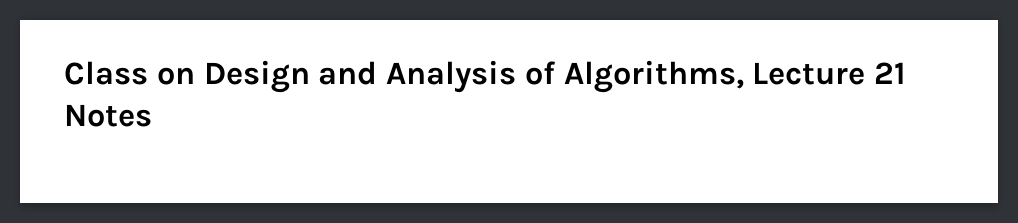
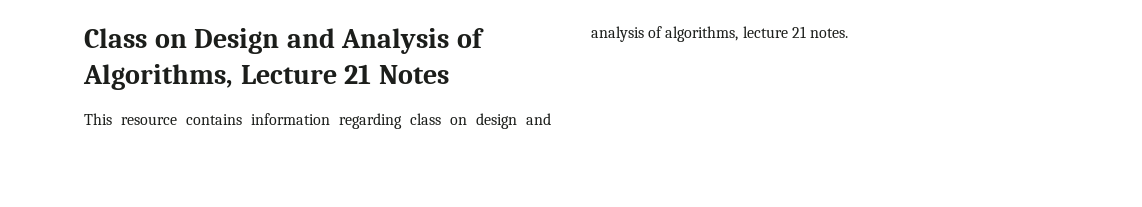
(152, 115) none -> [84,113,551,129] [591,26,848,42] // This resource contains information regarding class on design and analysis of algorithms, lecture 21 notes.

